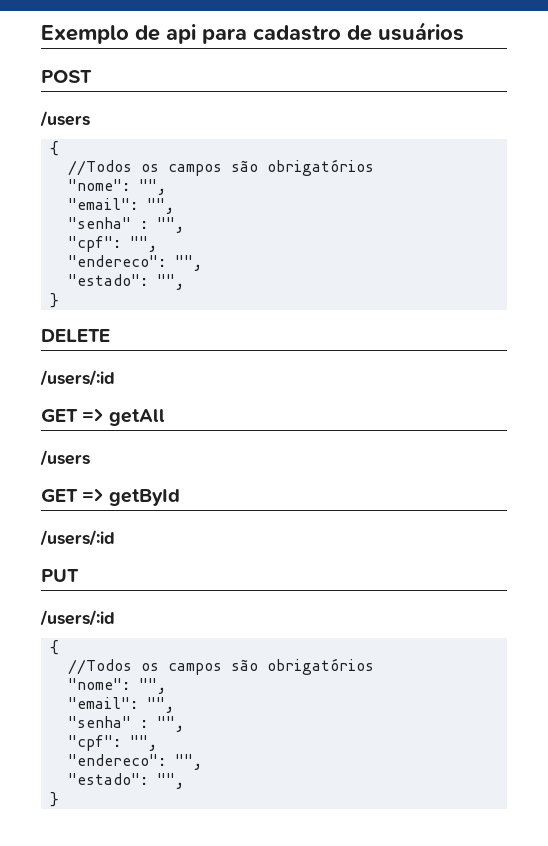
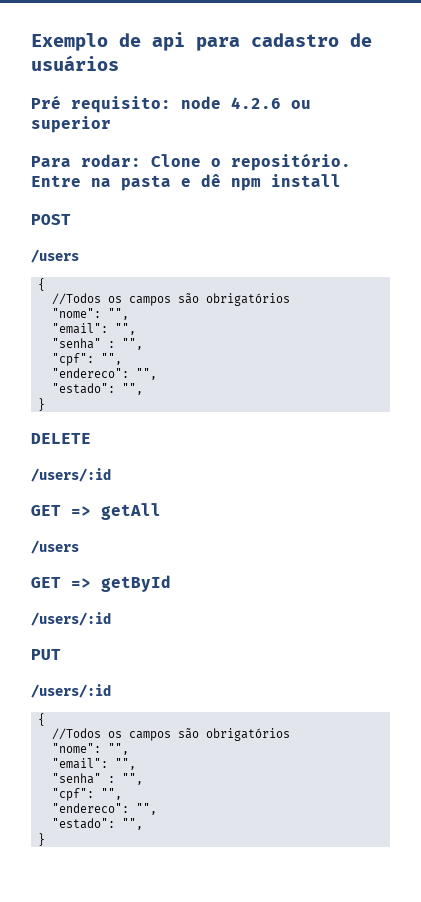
(464, 31) none -> [31,95,311,113] [31,116,111,133] [31,153,351,171] [31,174,341,191] // Pré requisito: node 4.2.6 ou superior // Para rodar: Clone o repositório. Entre na pasta e dê npm install

